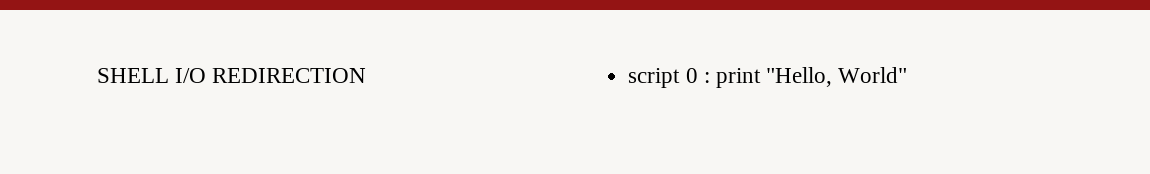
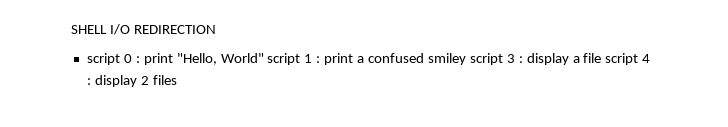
(908, 75) none -> [267,53,651,65] [86,75,177,87] script 1 : print a confused smiley script 3 : display a file script 4 : display 2 files

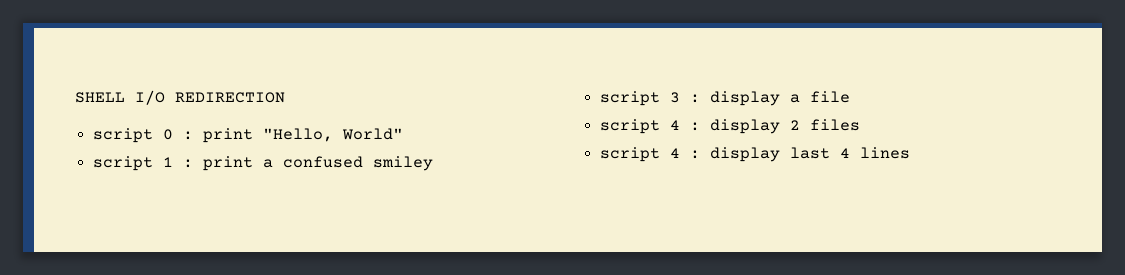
(264, 58) none -> (404, 134) //
(466, 59) none -> (434, 163) //
(602, 58) none -> (851, 97) //
(177, 80) none -> [600,147,911,162] // script 4 : display last 4 lines

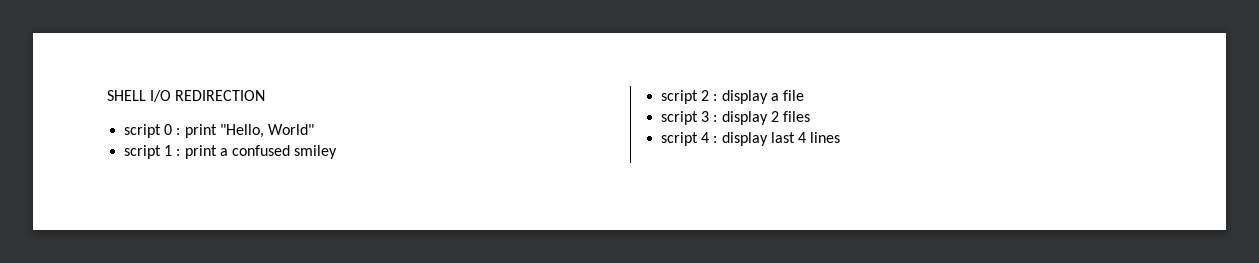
[670,92,681,103] 3 -> [701,90,710,101] 2
[670,120,681,130] 4 -> [701,111,710,122] 3

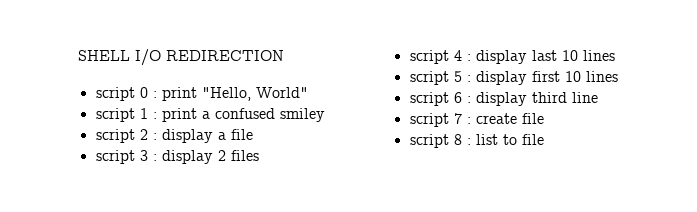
[797,132,841,143] 4 lines -> [561,50,615,61] [409,71,618,85] [409,92,598,106] [409,113,544,127] [409,134,544,148] 10 lines // script 5 : display first 10 lines // script 6 : display third line // script 7 : create file // script 8 : list to file

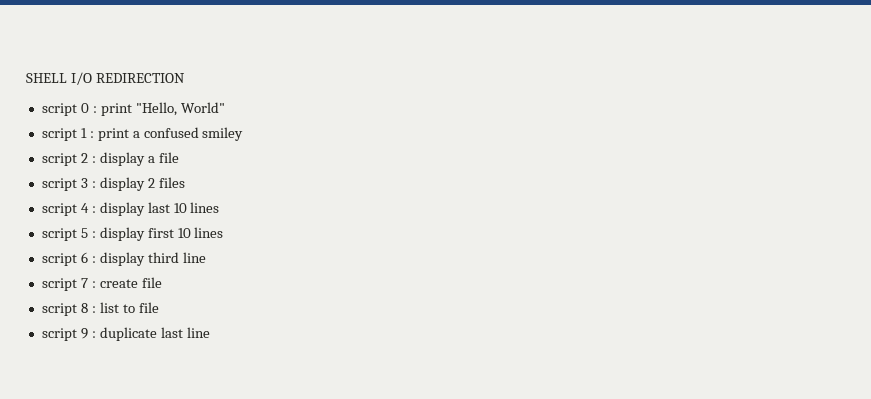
(544, 139) none -> [41,327,210,341] // script 9 : duplicate last line

